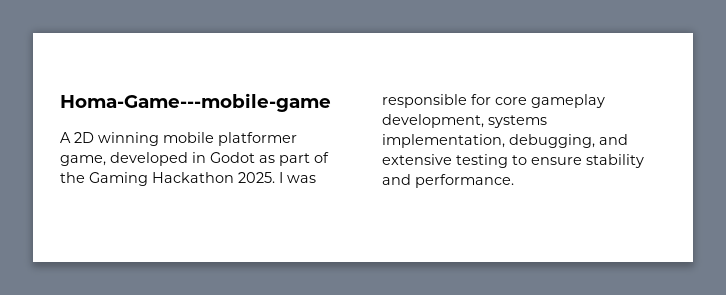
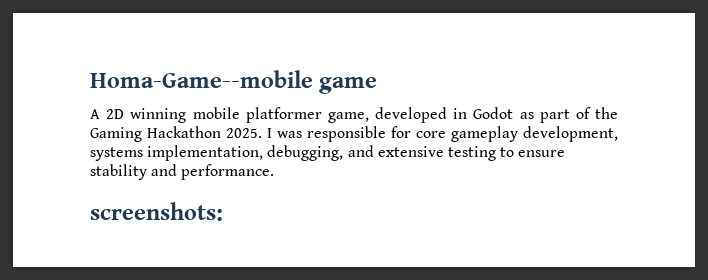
[60,93,331,112] Homa-Game---mobile-game -> [90,70,378,94] Homa-Game--mobile game
(514, 181) none -> [90,202,223,221] // screenshots:

